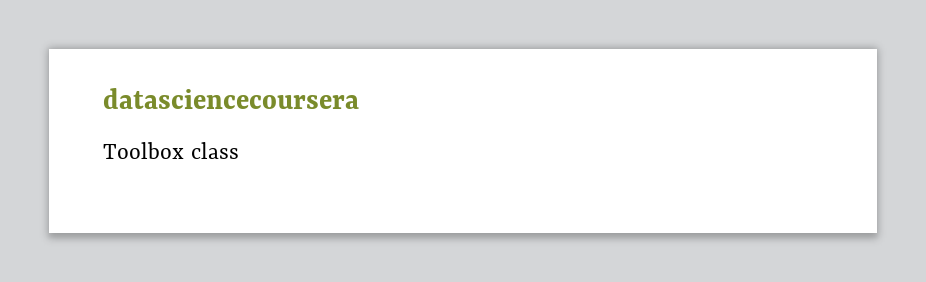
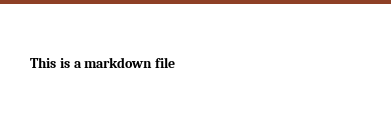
[103,88,359,109] [103,142,239,159] datasciencecoursera // Toolbox class -> [30,57,176,68] This is a markdown file

